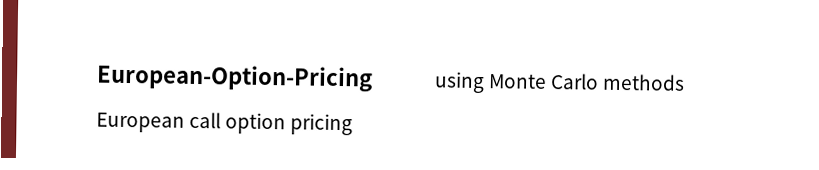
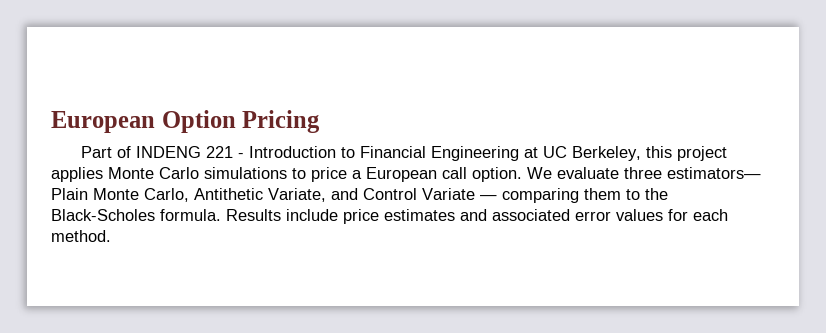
[96,63,373,93] [96,111,354,136] [434,71,686,94] European-Option-Pricing // European call option pricing using Monte Carlo methods -> [51,110,321,133] [80,146,727,161] [51,167,761,182] [51,188,668,203] [51,209,728,224] [51,230,111,242] European Option Pricing // Part of INDENG 221 - Introduction to Financial Engineering at UC Berkeley, this project applies Monte Carlo simulations to price a European call option. We evaluate three estimators— Plain Monte Carlo, Antithetic Variate, and Control Variate — comparing them to the Black-Scholes formula. Results include price estimates and associated error values for each method.

